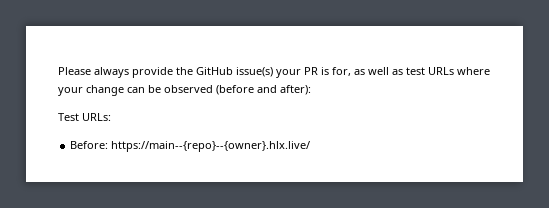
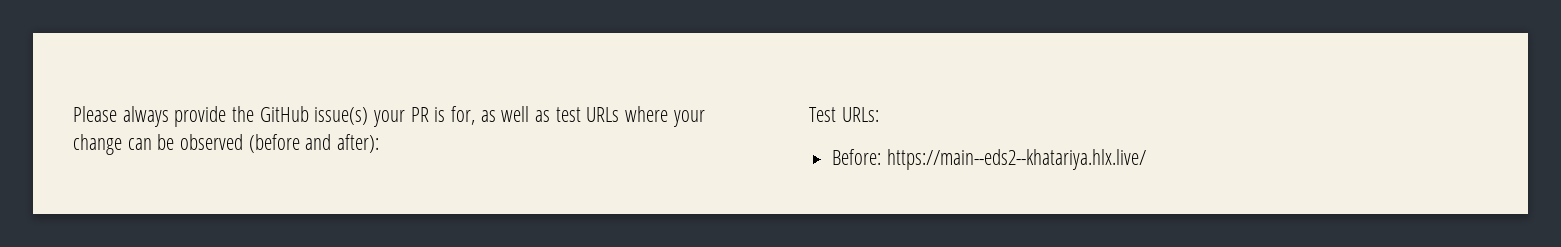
[111,141,311,152] https://main--{repo}--{owner}.hlx.live/ -> [886,149,1146,170] https://main--eds2--khatariya.hlx.live/

